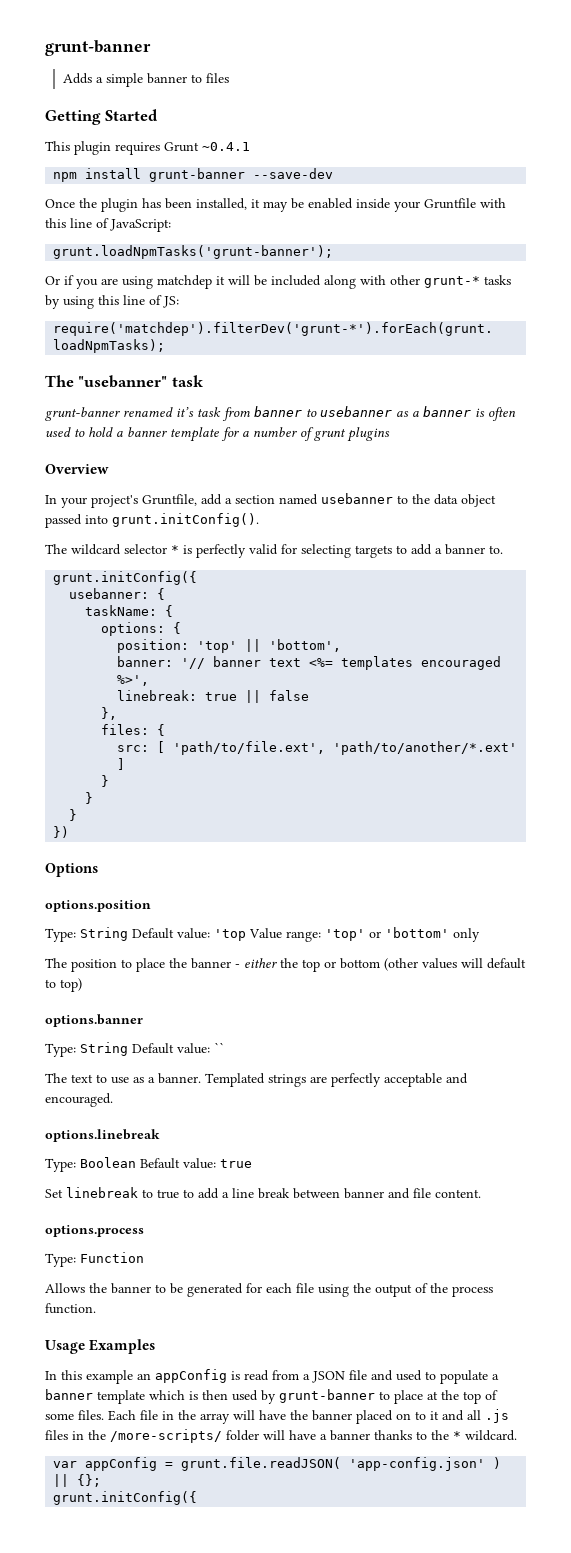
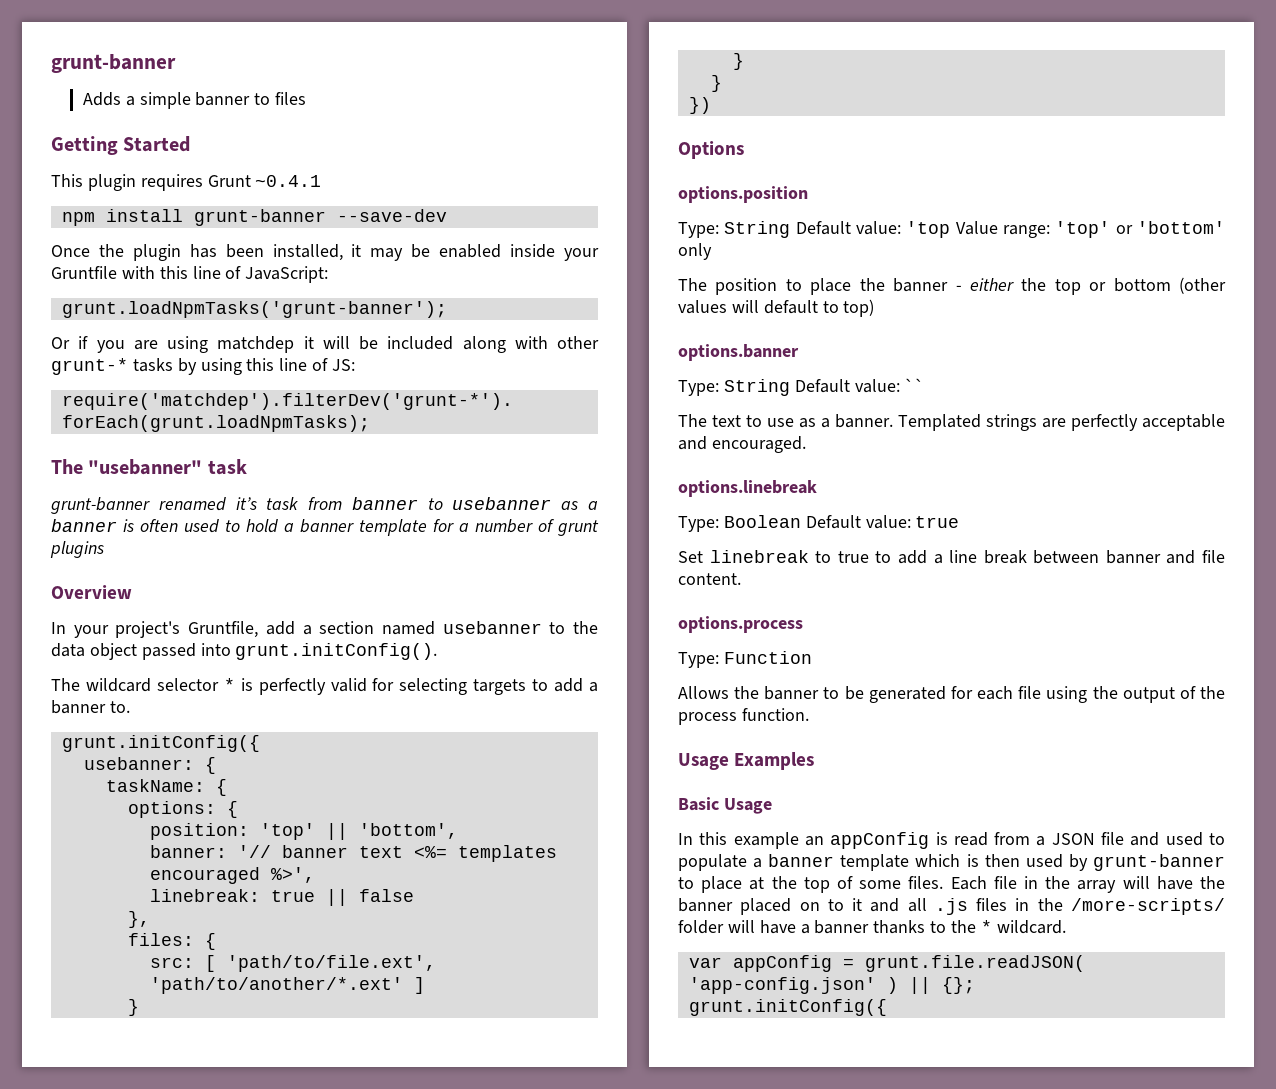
[140,1158,180,1169] Befault -> [805,515,861,529] Default
(156, 1346) none -> [678,797,772,814] // Basic Usage

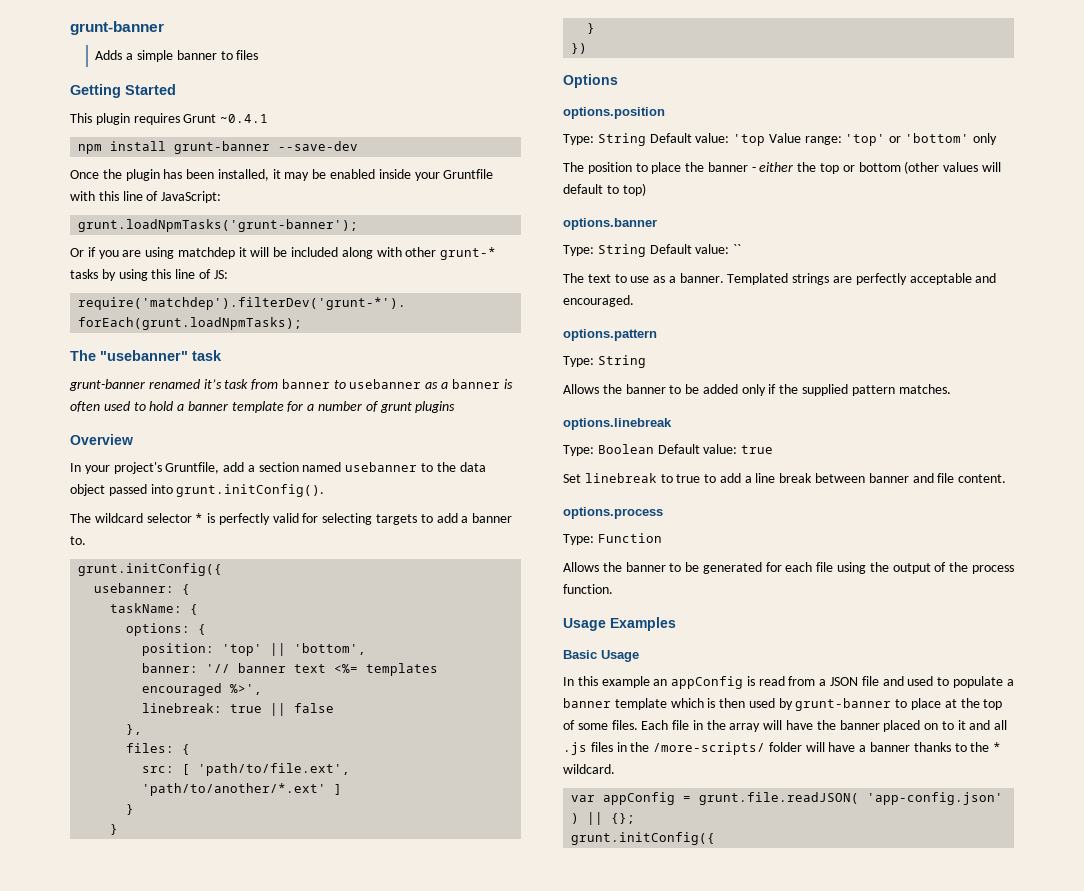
(806, 444) none -> [563,329,657,341] [563,355,646,368] [563,384,951,396] // options.pattern // Type: String // Allows the banner to be added only if the supplied pattern matches.

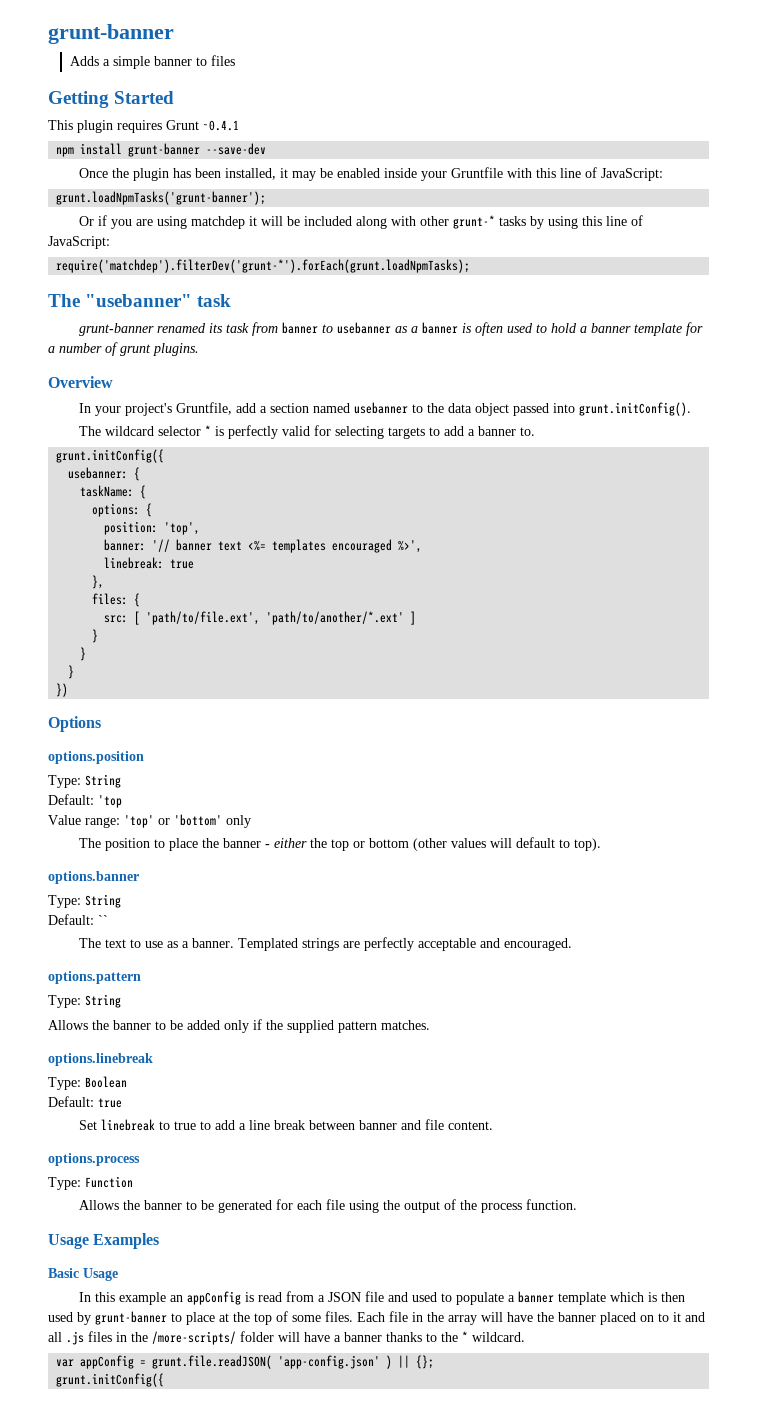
[213,270,228,279] JS: -> [48,236,110,249] JavaScript:
[203,379,222,389] it’s -> [209,323,224,333] its
[415,401,456,413] plugins -> [153,343,199,356] plugins.
[222,643,367,656] 'top' || 'bottom', -> [164,522,201,535] 'top',
[270,703,335,716] || false -> (195, 564) none
[649,133,730,143] Default value: -> [48,794,94,805] // Default:
(766, 140) none -> (122, 801) //
[622,183,646,196] top) -> [574,838,602,851] top).
[649,244,730,254] Default value: -> [48,914,94,925] // Default:
[657,444,738,454] Default value: -> [48,1096,94,1107] // Default:

